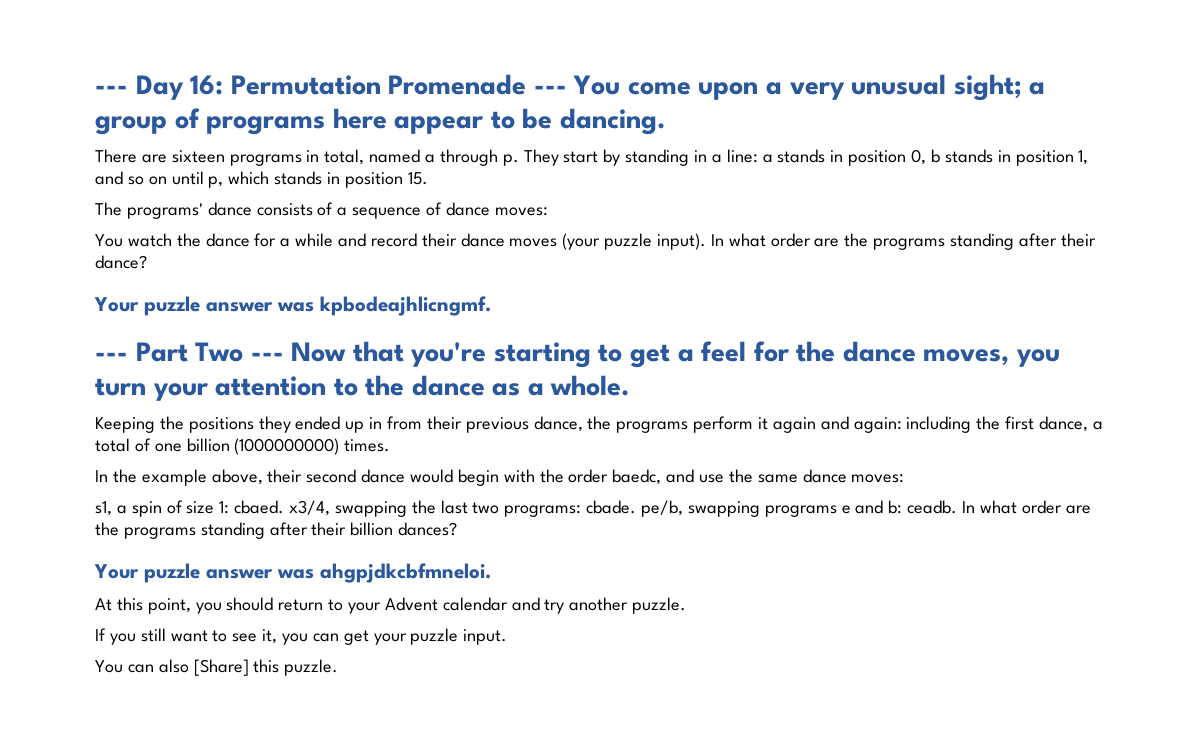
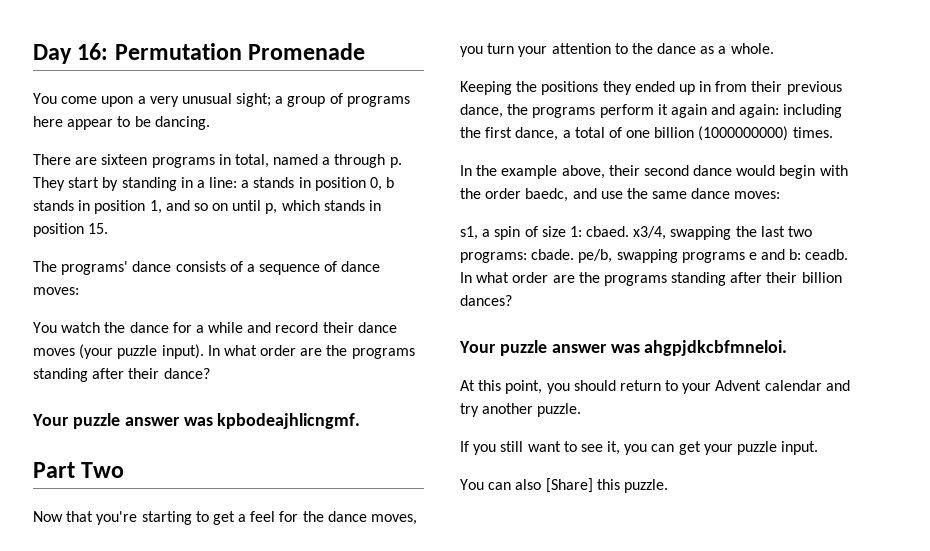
[95,85,128,94] --- -> (33, 54) none
[533,85,567,94] --- -> (366, 51) //
[95,352,128,361] --- -> (361, 421) none
[250,352,284,361] --- -> (125, 470) //

